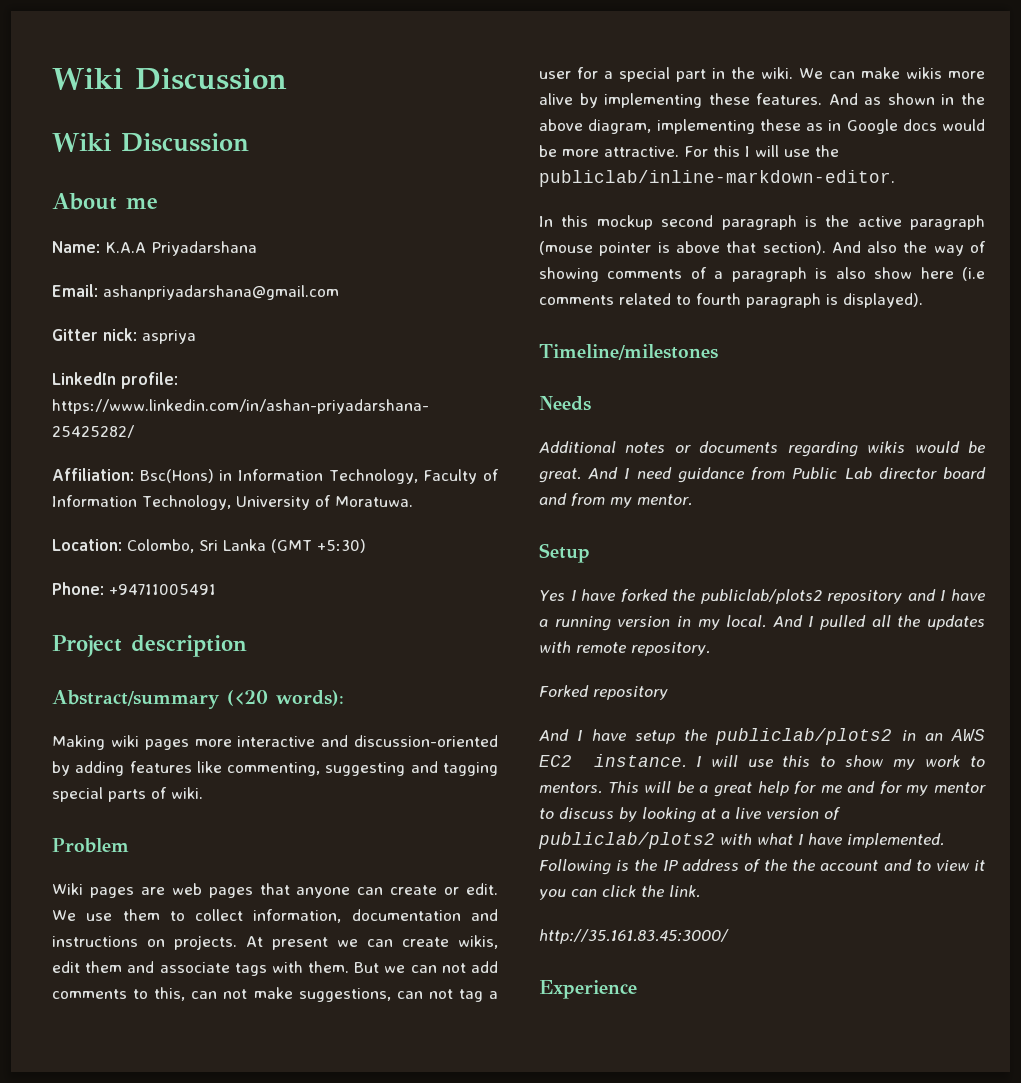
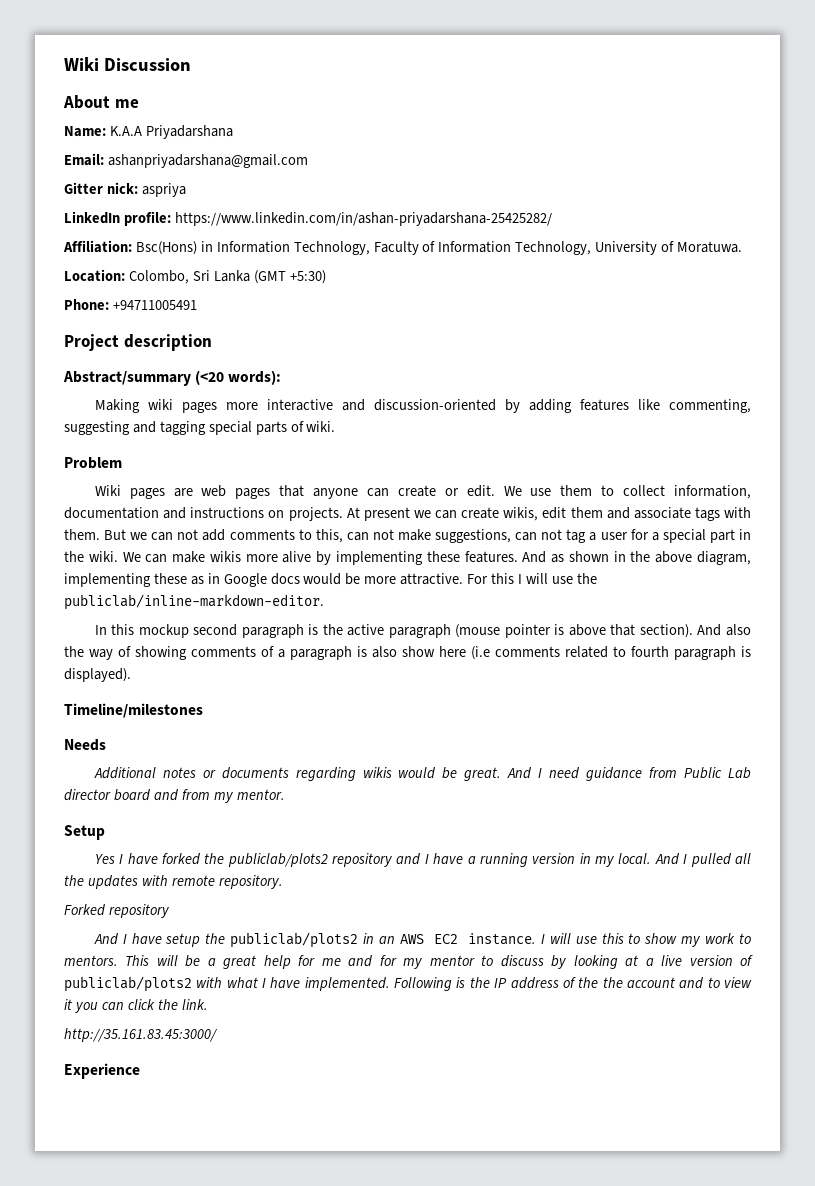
[52,68,287,90] [52,133,249,152] Wiki Discussion // Wiki Discussion -> [64,57,191,71] Wiki Discussion

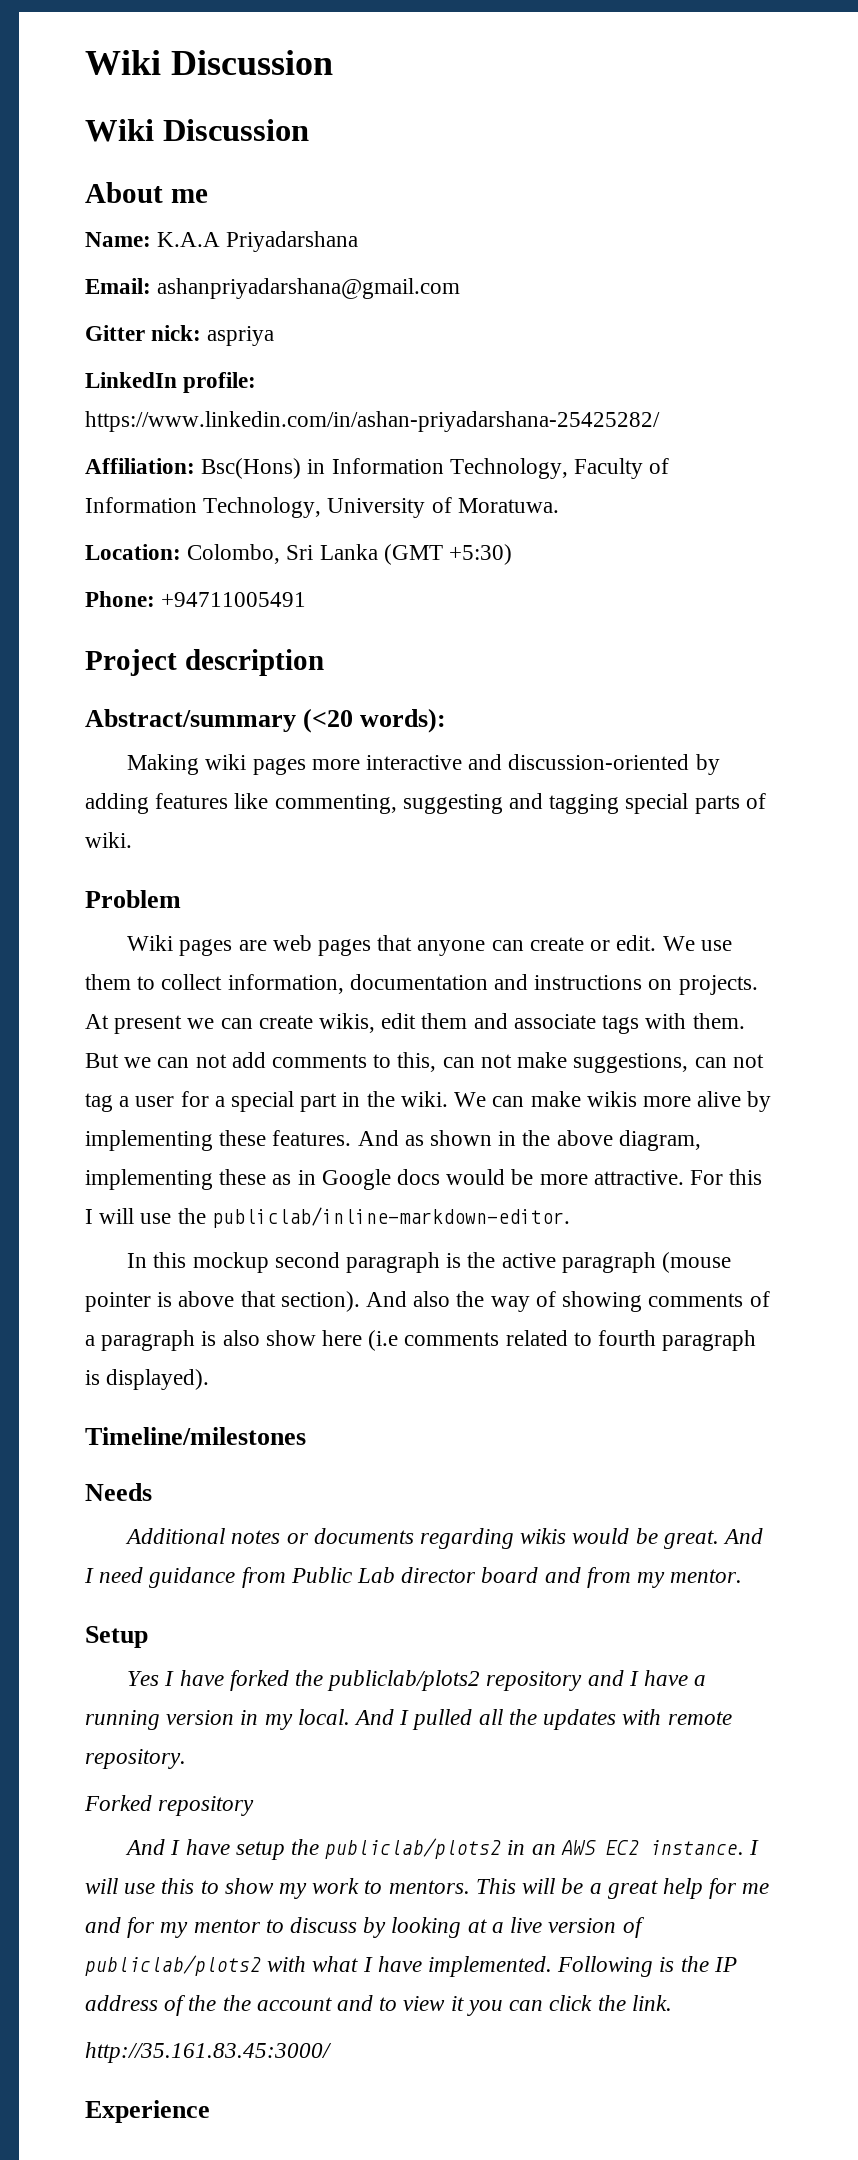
[64,57,191,71] Wiki Discussion -> [85,50,333,75] [85,119,309,142] Wiki Discussion // Wiki Discussion

